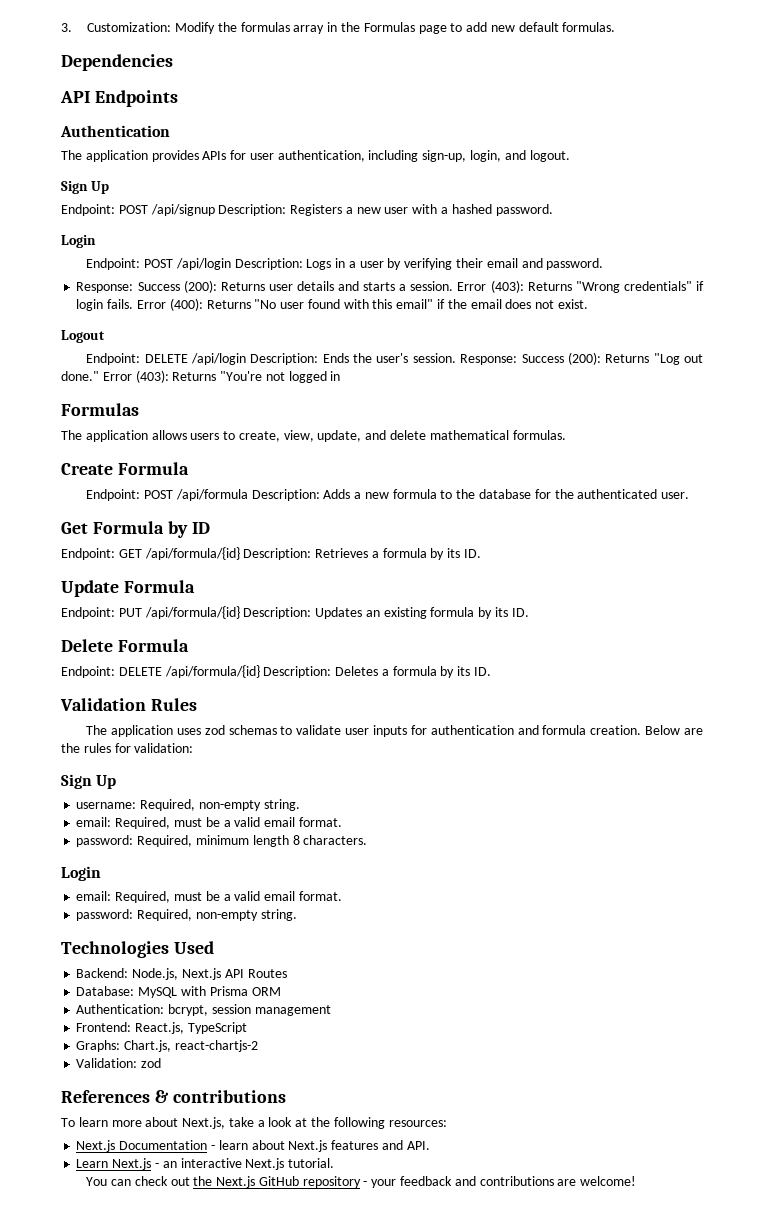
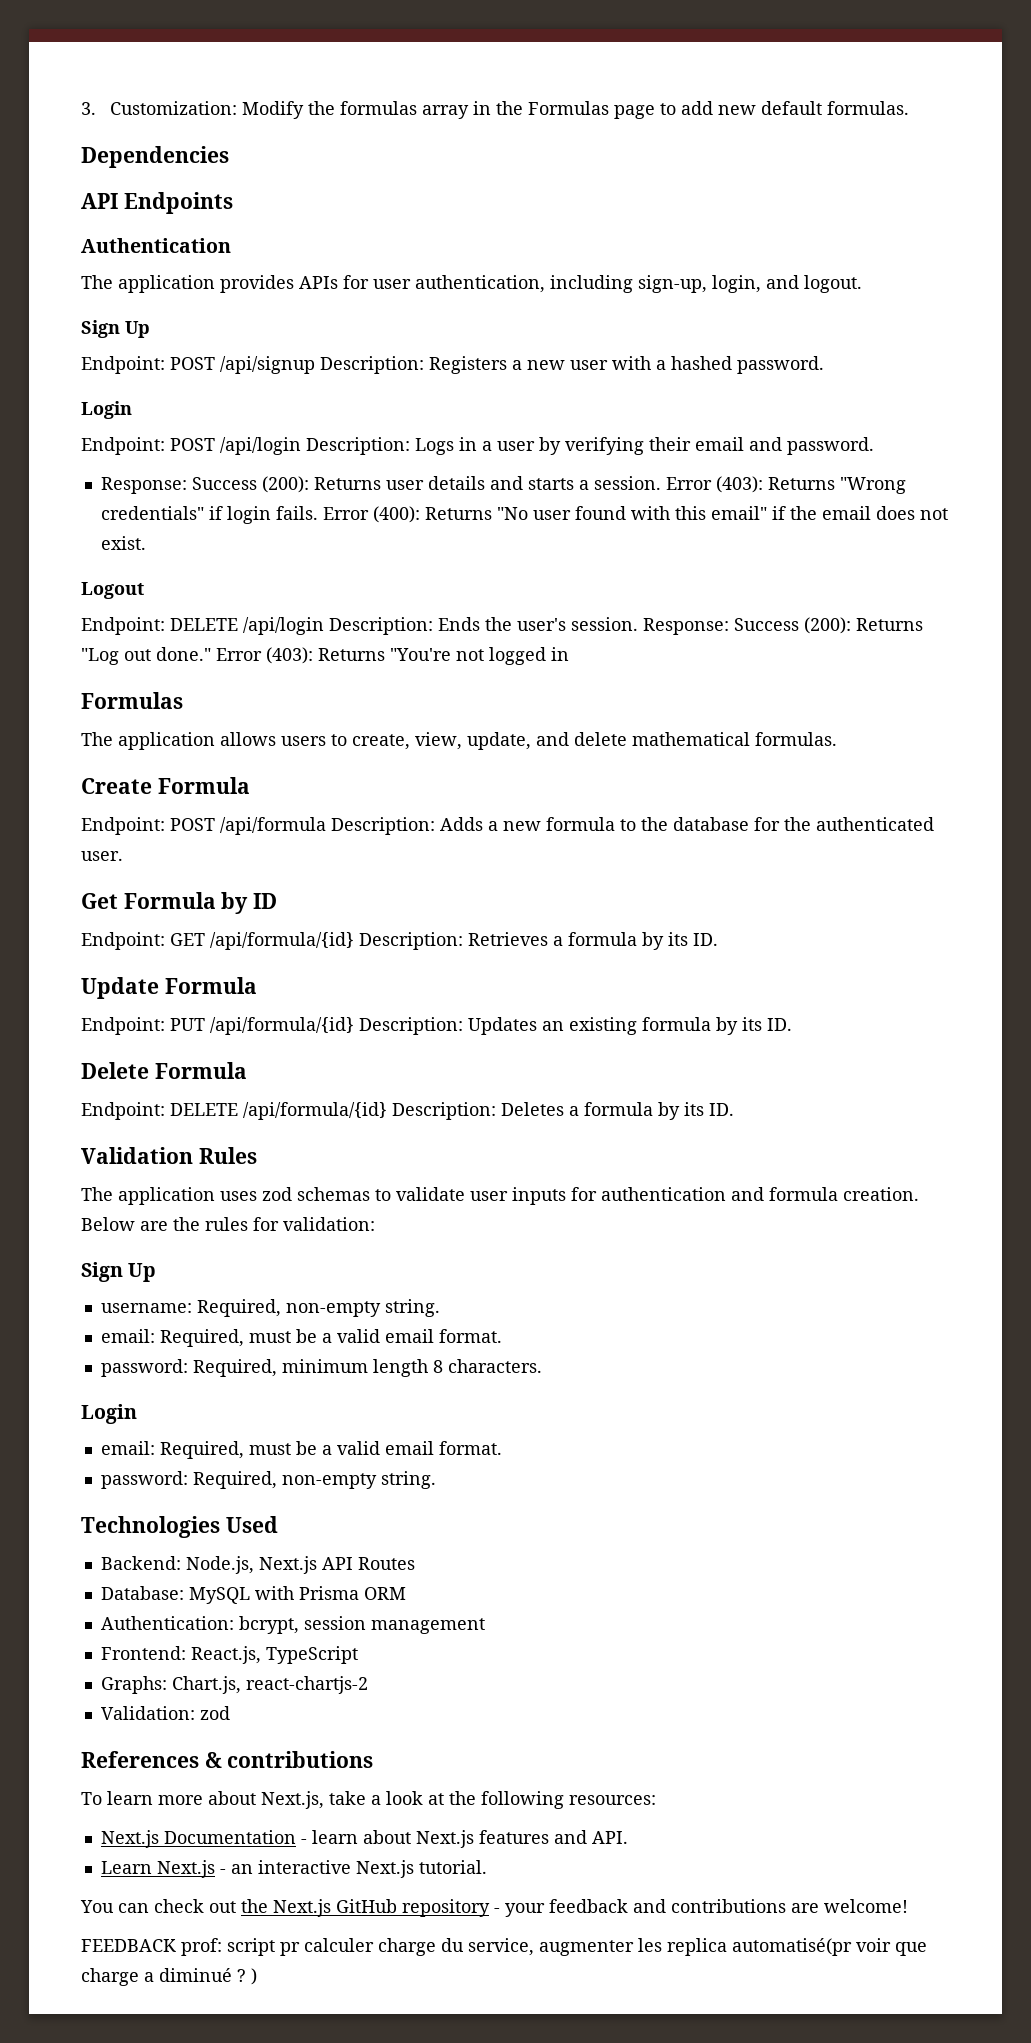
(637, 1181) none -> [81,1938,927,1956] [81,1968,257,1986] // FEEDBACK prof: script pr calculer charge du service, augmenter les replica automatisé(pr voir que charge a diminué ? )

